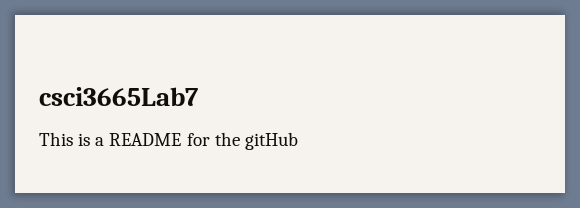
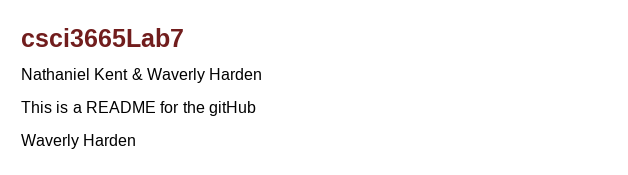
(199, 96) none -> [21,68,263,83] // Nathaniel Kent & Waverly Harden
(298, 141) none -> [21,134,137,149] // Waverly Harden

